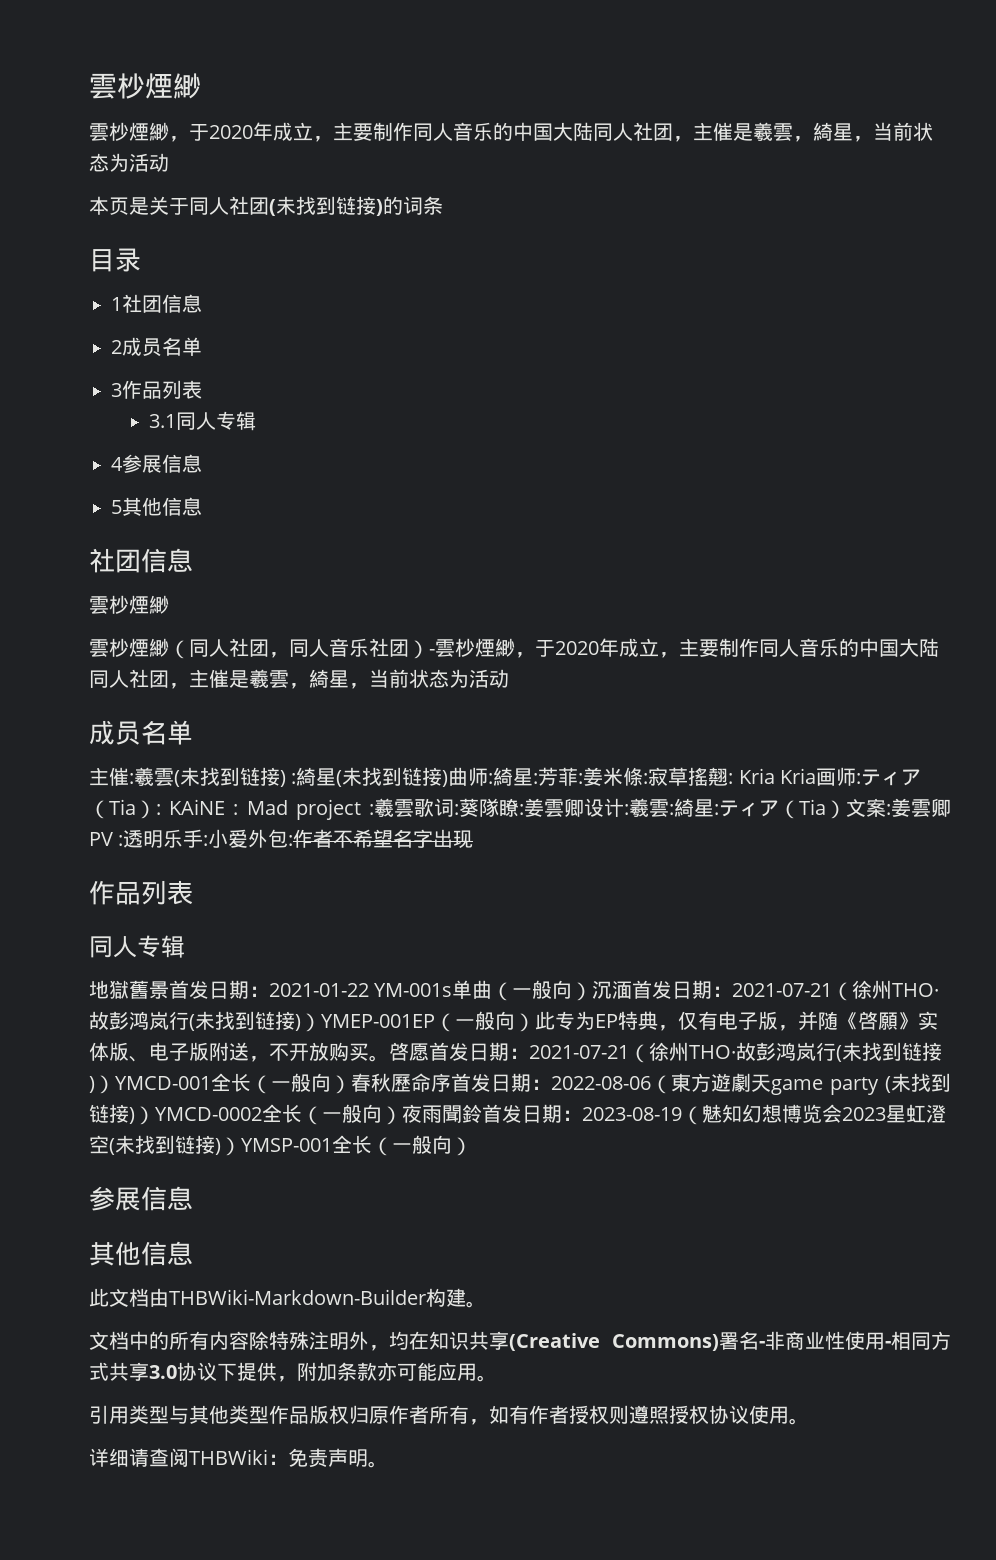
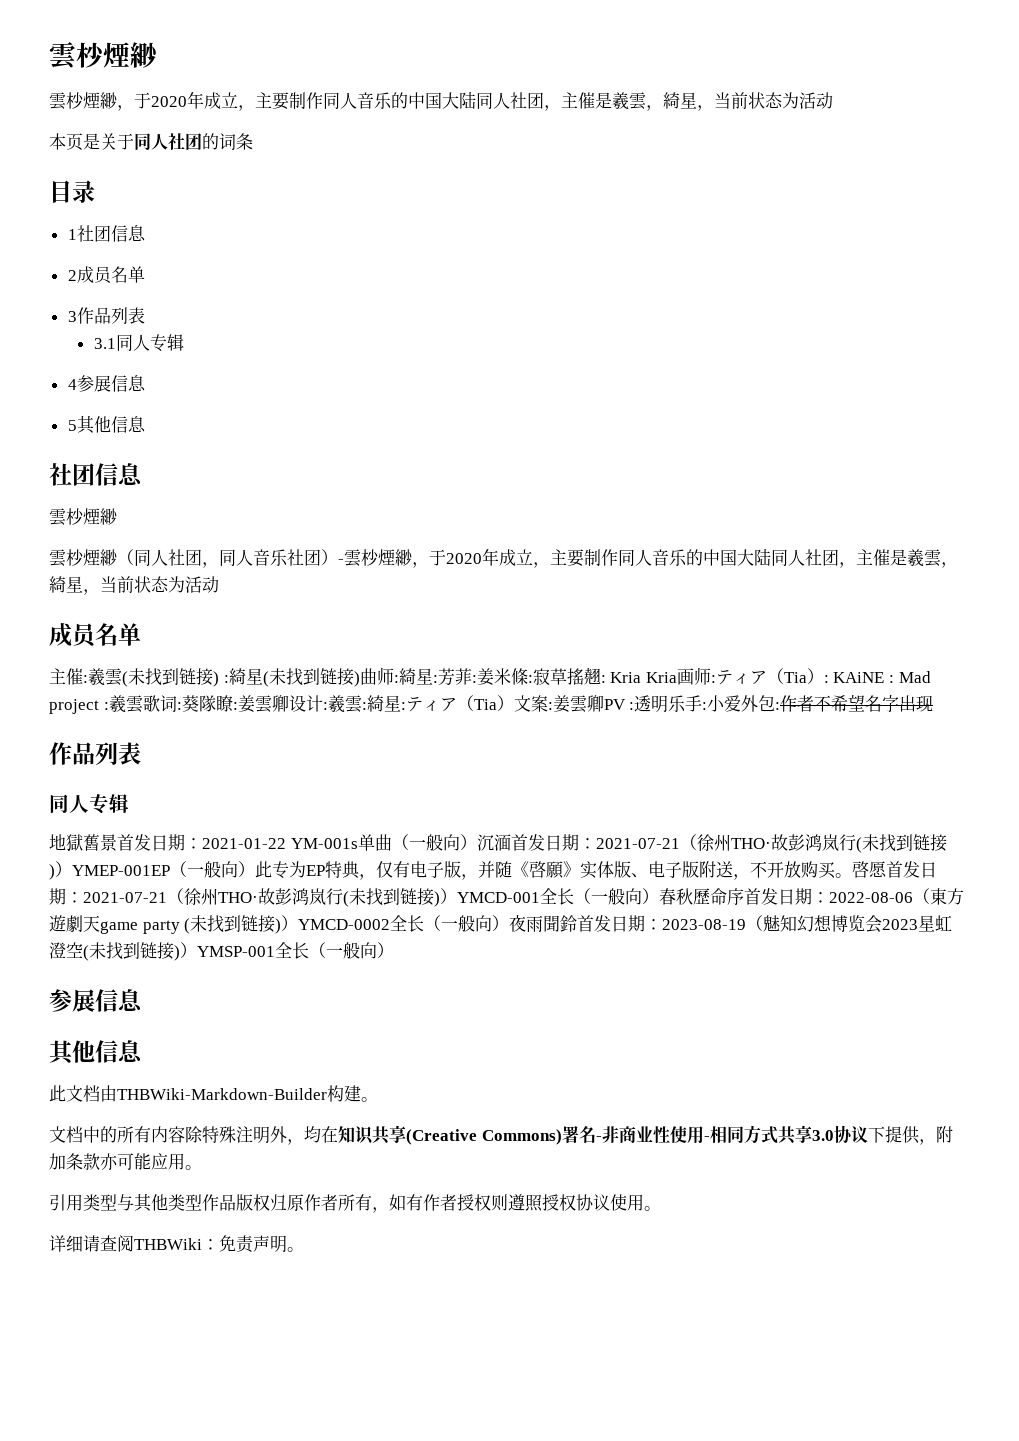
[269,196,383,216] (未找到链接) -> (202, 141) none

